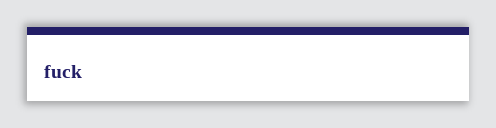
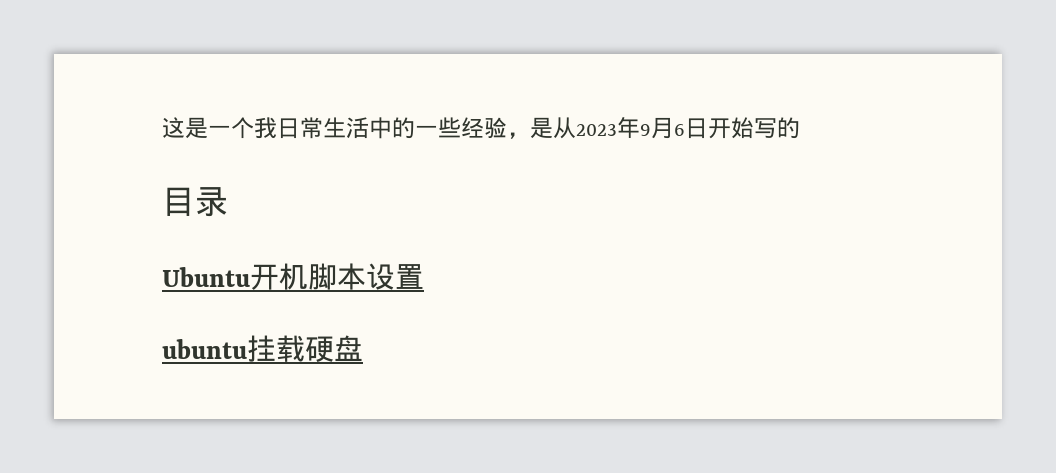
[44,65,82,78] fuck -> [162,117,800,139] [162,187,228,217] [162,263,424,290] [162,335,363,362] 这是一个我日常生活中的一些经验，是从2023年9月6日开始写的 // 目录 // Ubuntu开机脚本设置 // ubuntu挂载硬盘

